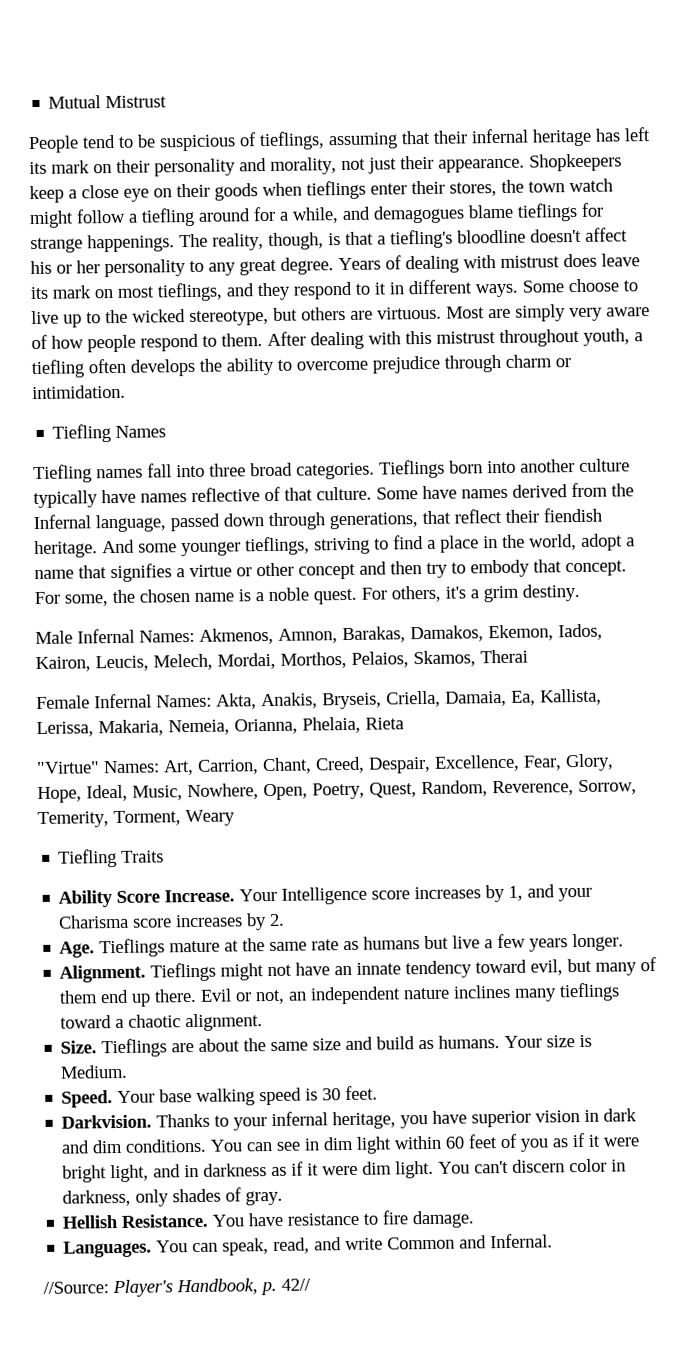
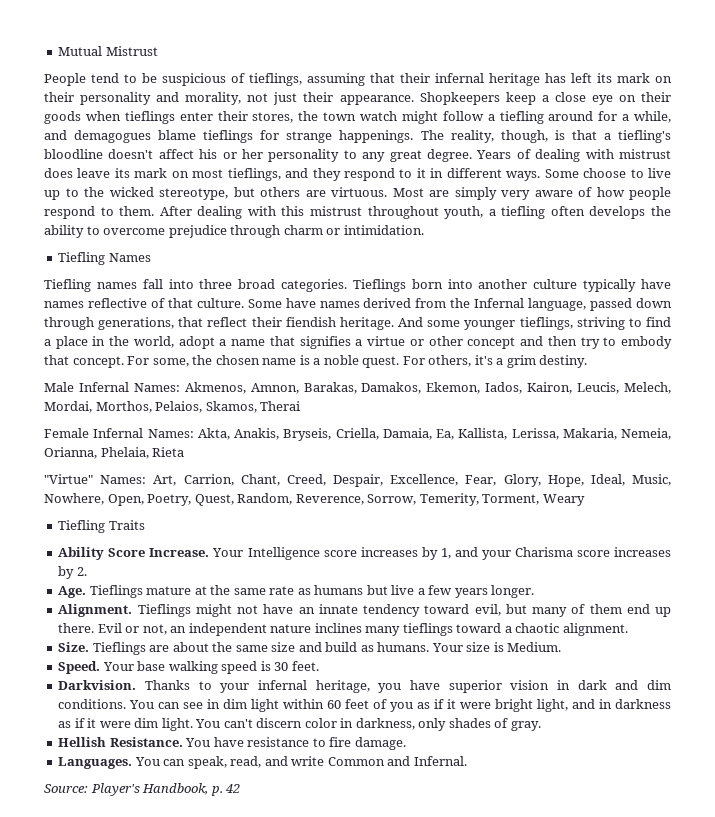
[43,1281,109,1294] //Source: -> [44,784,88,793] Source:
[281,1278,311,1291] 42// -> [225,784,241,793] 42

